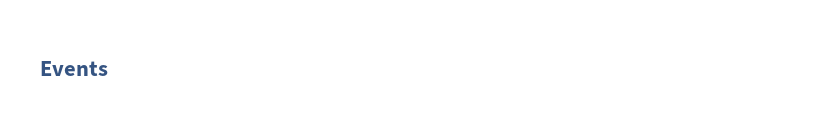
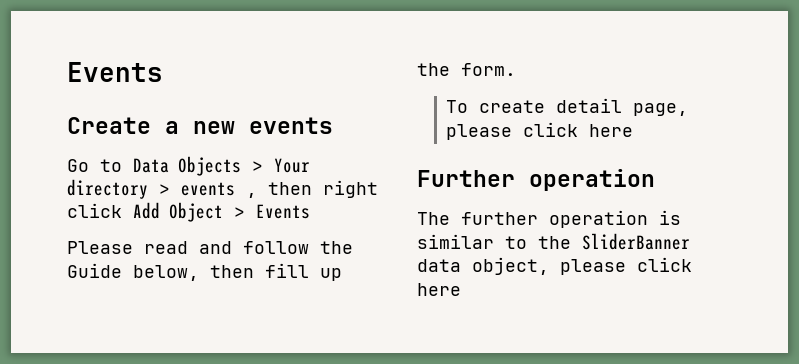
[40,61,108,76] Events -> [67,62,163,82] [67,117,333,134] [67,156,310,176] [67,179,378,199] [67,202,310,222] [67,241,353,254] [67,263,342,281] [417,63,516,76] [446,98,689,116] [446,122,634,140] [417,169,655,191] [417,210,681,228] [417,233,690,250] [417,257,692,275] [417,283,461,296] Events // Create a new events // Go to Data Objects > Your directory > events , then right click Add Object > Events // Please read and follow the Guide below, then fill up the form. // To create detail page, please click here // Further operation // The further operation is similar to the SliderBanner data object, please click here

